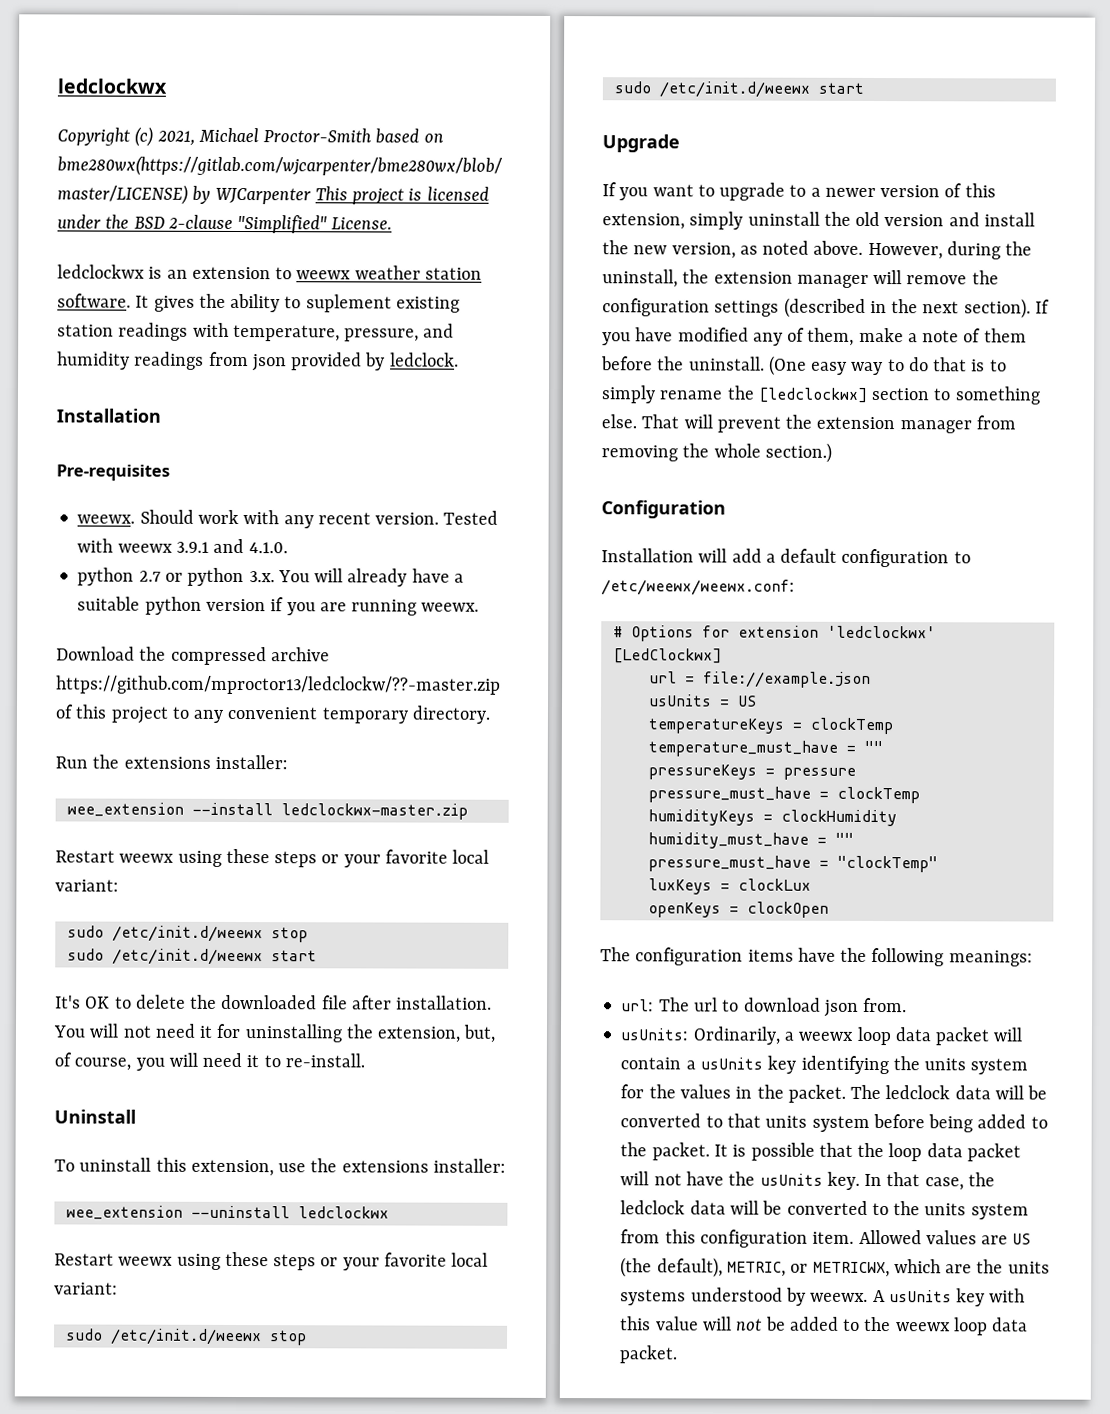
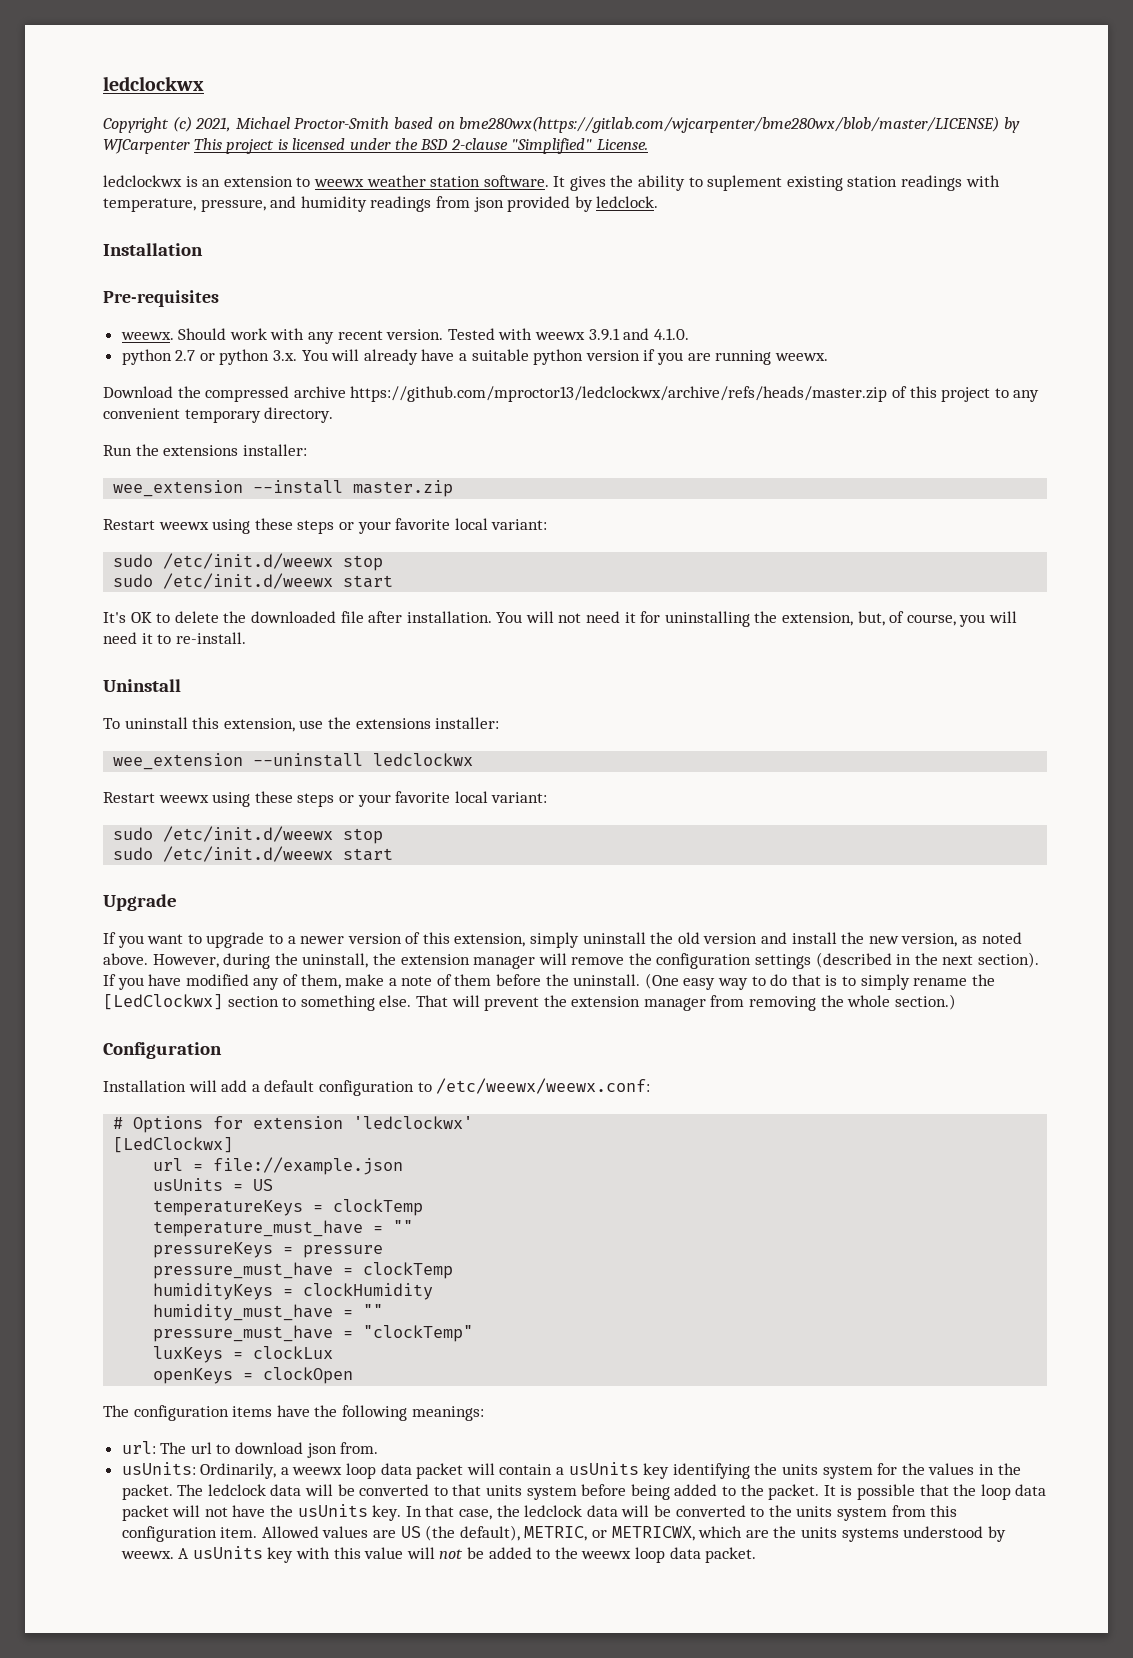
[56,675,501,695] https://github.com/mproctor13/ledclockw/??-master.zip -> [350,386,888,402] https://github.com/mproctor13/ledclockwx/archive/refs/heads/master.zip
[280,803,468,820] ledclockwx-master.zip -> [353,480,454,497] master.zip
[757,387,868,403] [ledclockwx] -> [103,994,223,1010] [LedClockwx]

